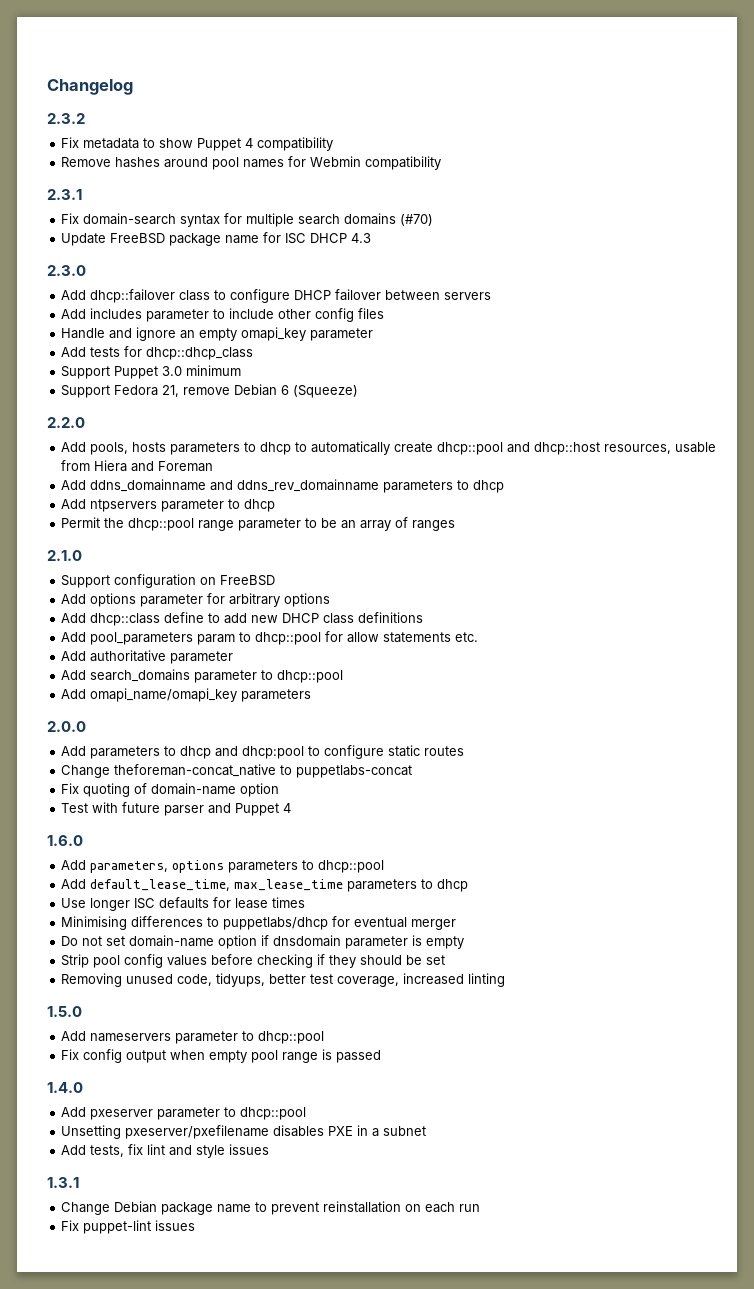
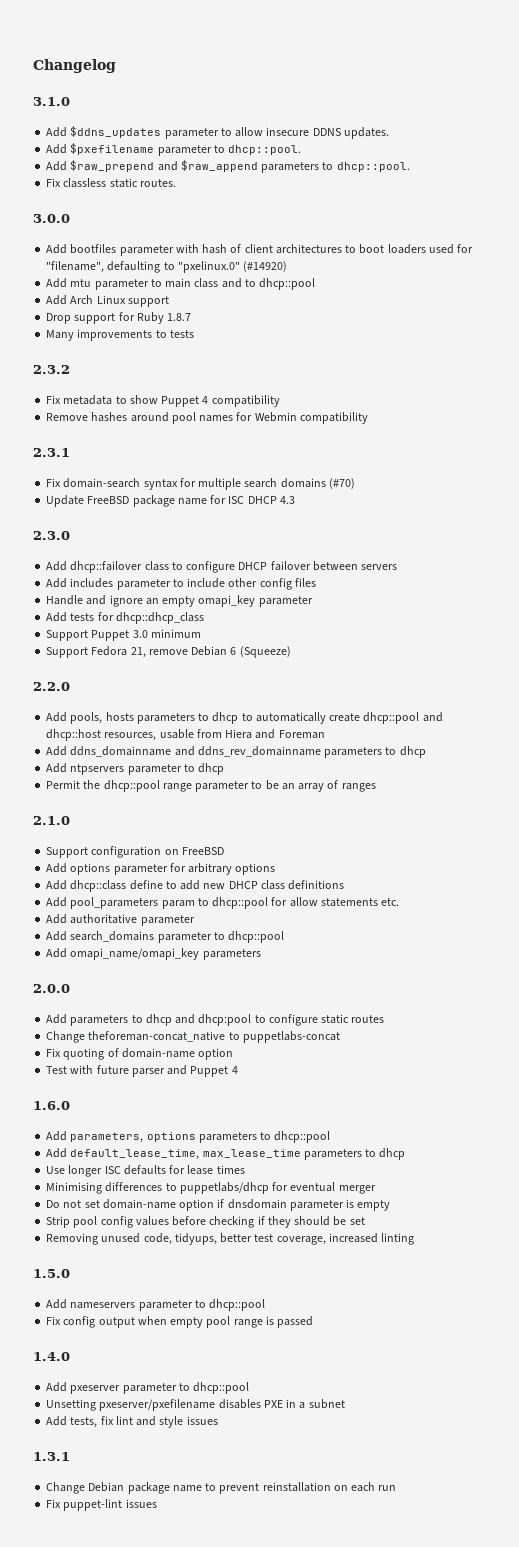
(133, 87) none -> [33,97,70,106] [46,126,389,139] [46,143,302,156] [46,160,410,173] [46,178,176,188] [33,214,70,223] [46,244,474,256] [46,261,288,273] [46,278,316,290] [46,295,169,307] [46,312,192,324] [46,329,194,341] // 3.1.0 // Add $ddns_updates parameter to allow insecure DDNS updates. // Add $pxefilename parameter to dhcp::pool. // Add $raw_prepend and $raw_append parameters to dhcp::pool. // Fix classless static routes. // 3.0.0 // Add bootfiles parameter with hash of client architectures to boot loaders used for "filename", defaulting to "pxelinux.0" (#14920) // Add mtu parameter to main class and to dhcp::pool // Add Arch Linux support // Drop support for Ruby 1.8.7 // Many improvements to tests

